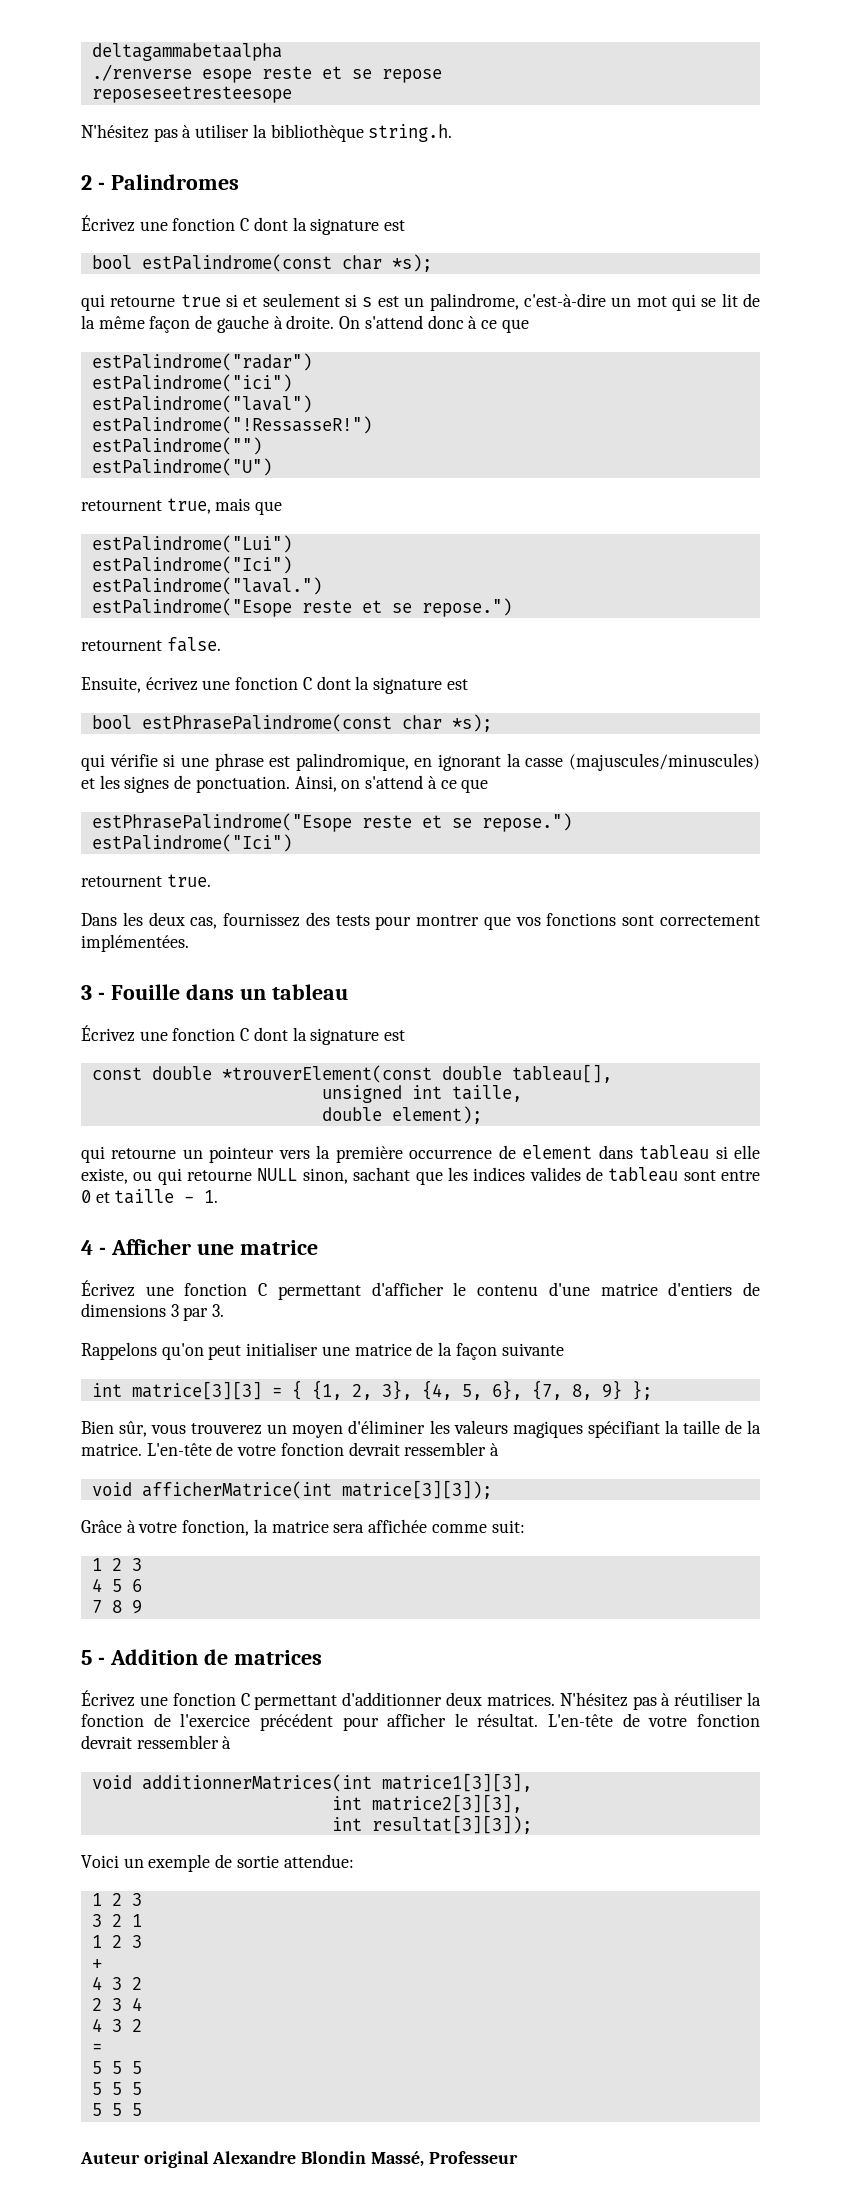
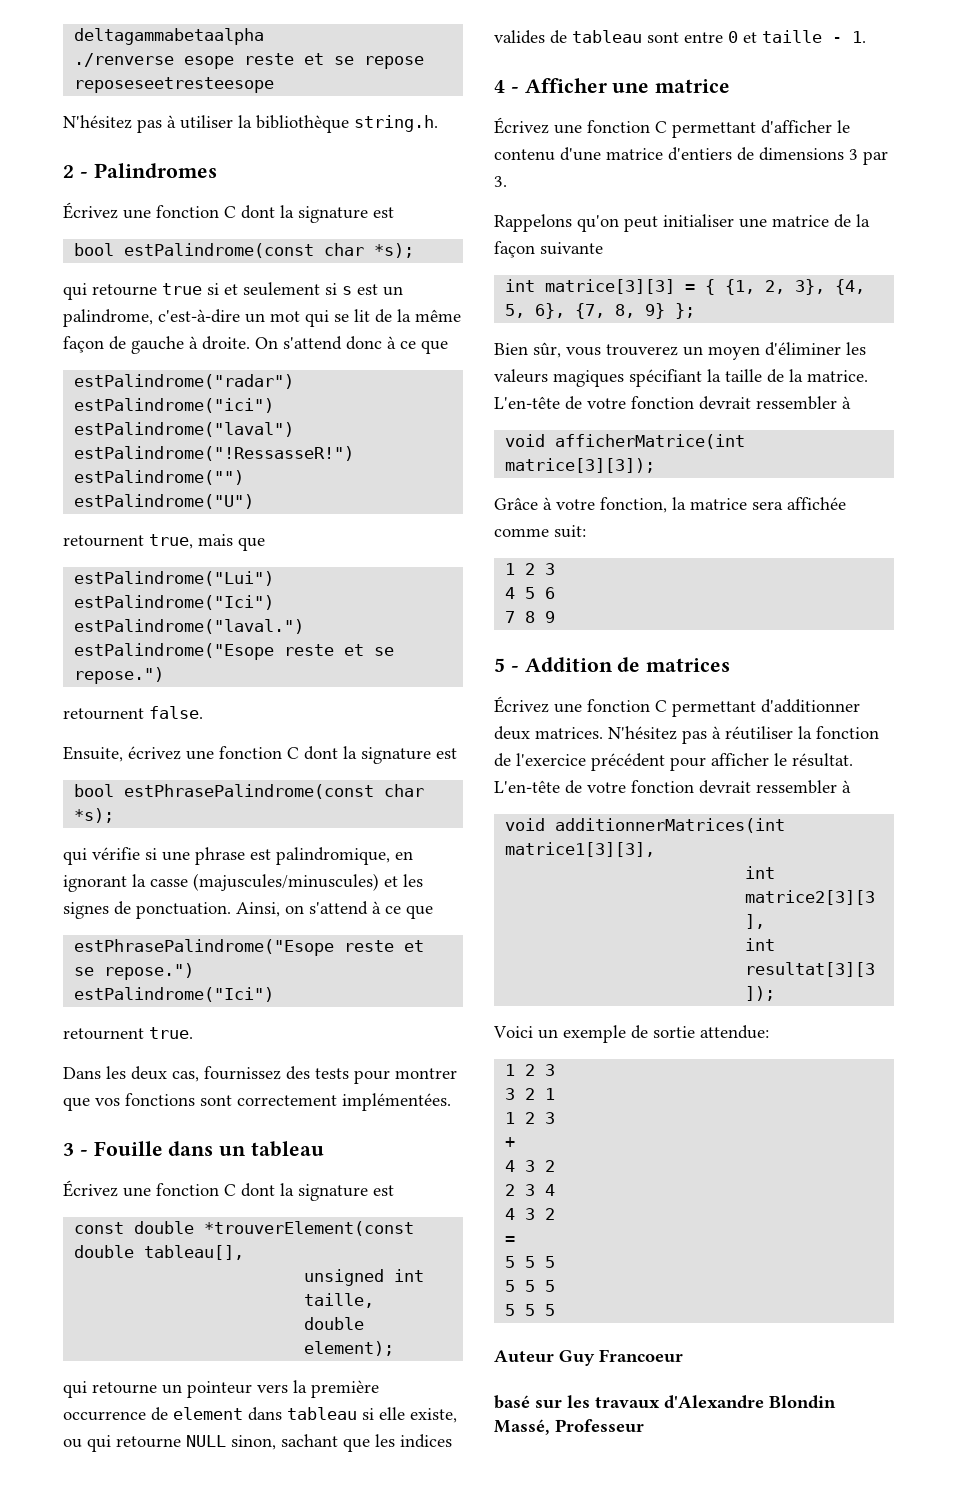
[143,2151,297,2168] original Alexandre -> [559,1349,683,1366] [494,1395,764,1409] Guy Francoeur // basé sur les travaux d'Alexandre

